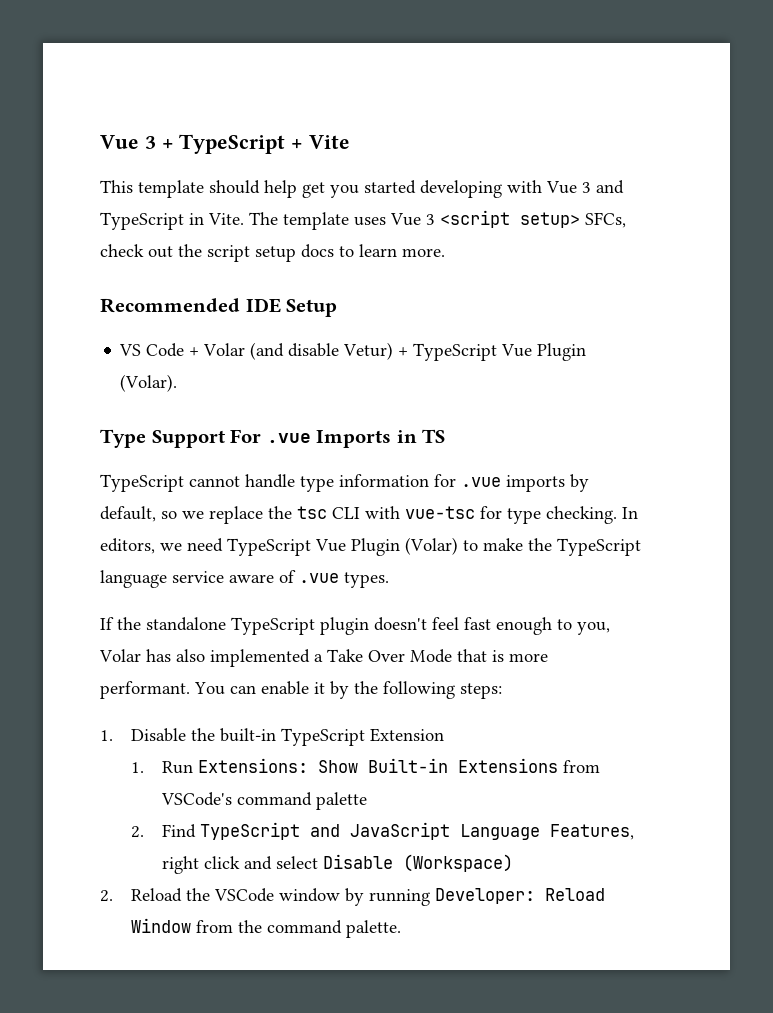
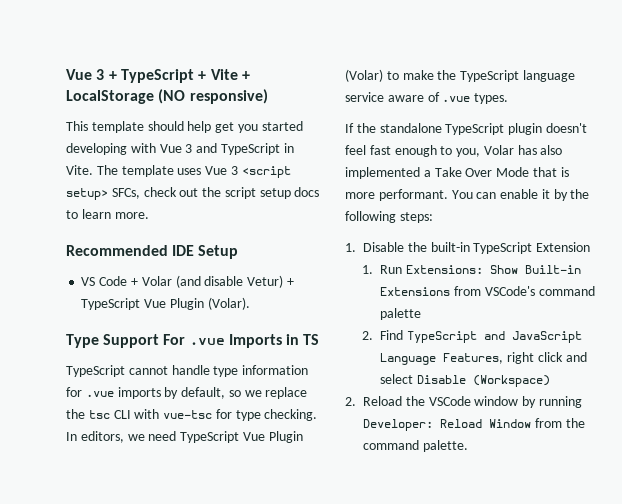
(351, 142) none -> [241,71,250,80] [66,89,268,104] + LocalStorage (NO responsive)

